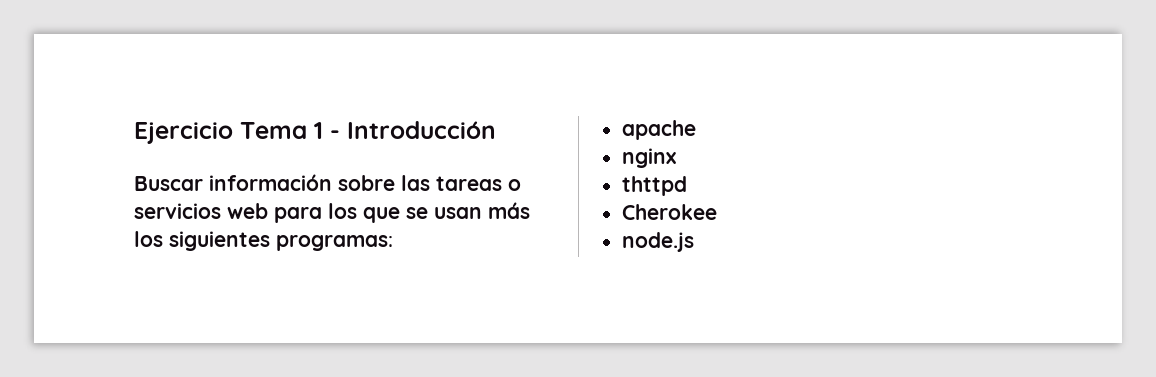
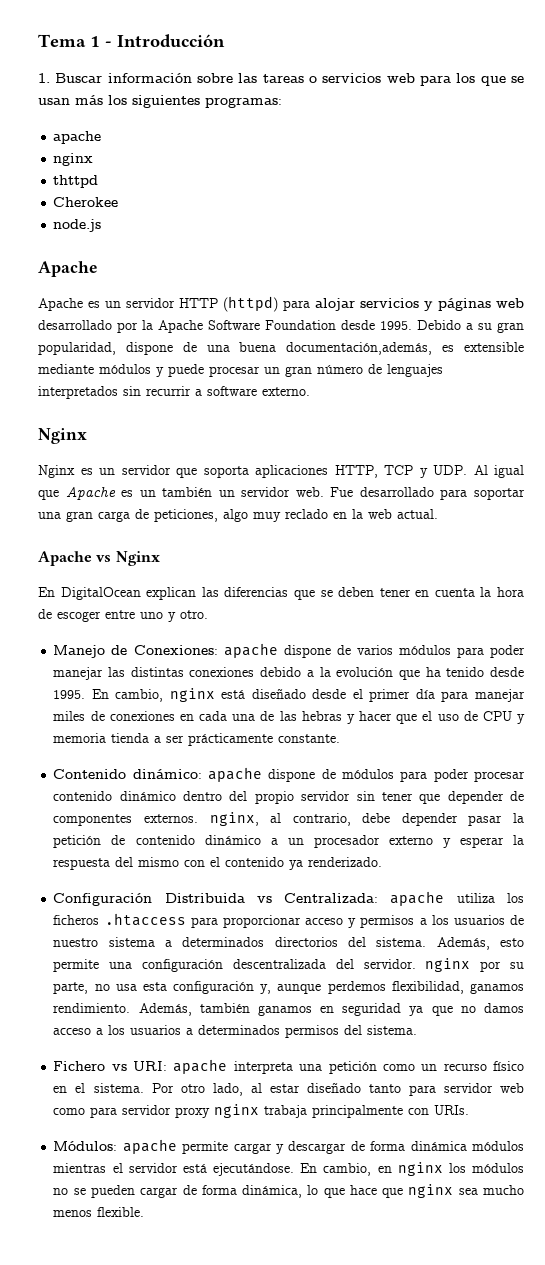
[134,122,233,144] Ejercicio -> (38, 40) none
(496, 130) none -> [38,73,50,83] 1.
(695, 242) none -> [38,261,98,277] [38,296,524,312] [38,320,524,333] [38,342,524,355] [38,364,443,377] [38,386,310,399] [38,428,87,444] [38,465,524,478] [38,487,525,500] [38,509,438,522] [38,551,160,566] [38,587,524,600] [38,609,208,622] [53,643,525,658] [53,667,524,680] [53,688,525,702] [53,711,526,724] [53,733,341,746] [53,767,525,782] [53,791,525,804] [53,812,524,826] [53,835,524,848] [53,857,383,870] [53,891,524,906] [53,913,525,928] [53,937,524,950] [53,958,524,972] [53,981,525,994] [53,1003,525,1016] [53,1025,418,1038] [53,1059,525,1074] [53,1082,525,1096] [53,1104,470,1118] [53,1139,524,1154] [53,1162,525,1176] [53,1184,524,1198] [53,1207,145,1217] // Apache // Apache es un servidor HTTP (httpd) para alojar servicios y páginas web desarrollado por la Apache Software Foundation desde 1995. Debido a su gran popularidad, dispone de una buena documentación,además, es extensible mediante módulos y puede procesar un gran número de lenguajes interpretados sin recurrir a software externo. // Nginx // Nginx es un servidor que soporta aplicaciones HTTP, TCP y UDP. Al igual que Apache es un también un servidor web. Fue desarrollado para soportar una gran carga de peticiones, algo muy reclado en la web actual. // Apache vs Nginx // En DigitalOcean explican las diferencias que se deben tener en cuenta la hora de escoger entre uno y otro. // Manejo de Conexiones: apache dispone de varios módulos para poder manejar las distintas conexiones debido a la evolución que ha tenido desde 1995. En cambio, nginx está diseñado desde el primer día para manejar miles de conexiones en cada una de las hebras y hacer que el uso de CPU y memoria tienda a ser prácticamente constante. // Contenido dinámico: apache dispone de módulos para poder procesar contenido dinámico dentro del propio servidor sin tener que depender de componentes externos. nginx, al contrario, debe depender pasar la petición de contenido dinámico a un procesador externo y esperar la respuesta del mismo con el contenido ya renderizado. // Configuración Distribuida vs Centralizada: apache utiliza los ficheros .htaccess para proporcionar acceso y permisos a los usuarios de nuestro sistema a determinados directorios del sistema. Además, esto permite una configuración descentralizada del servidor. nginx por su parte, no usa esta configuración y, aunque perdemos flexibilidad, ganamos rendimiento. Además, también ganamos en seguridad ya que no damos acceso a los usuarios a determinados permisos del sistema. // Fichero vs URI: apache interpreta una petición como un recurso físico en el sistema. Por otro lado, al estar diseñado tanto para servidor web como para servidor proxy nginx trabaja principalmente con URIs. // Módulos: apache permite cargar y descargar de forma dinámica módulos mientras el servidor está ejecutándose. En cambio, en nginx los módulos no se pueden cargar de forma dinámica, lo que hace que nginx sea mucho menos flexible.

